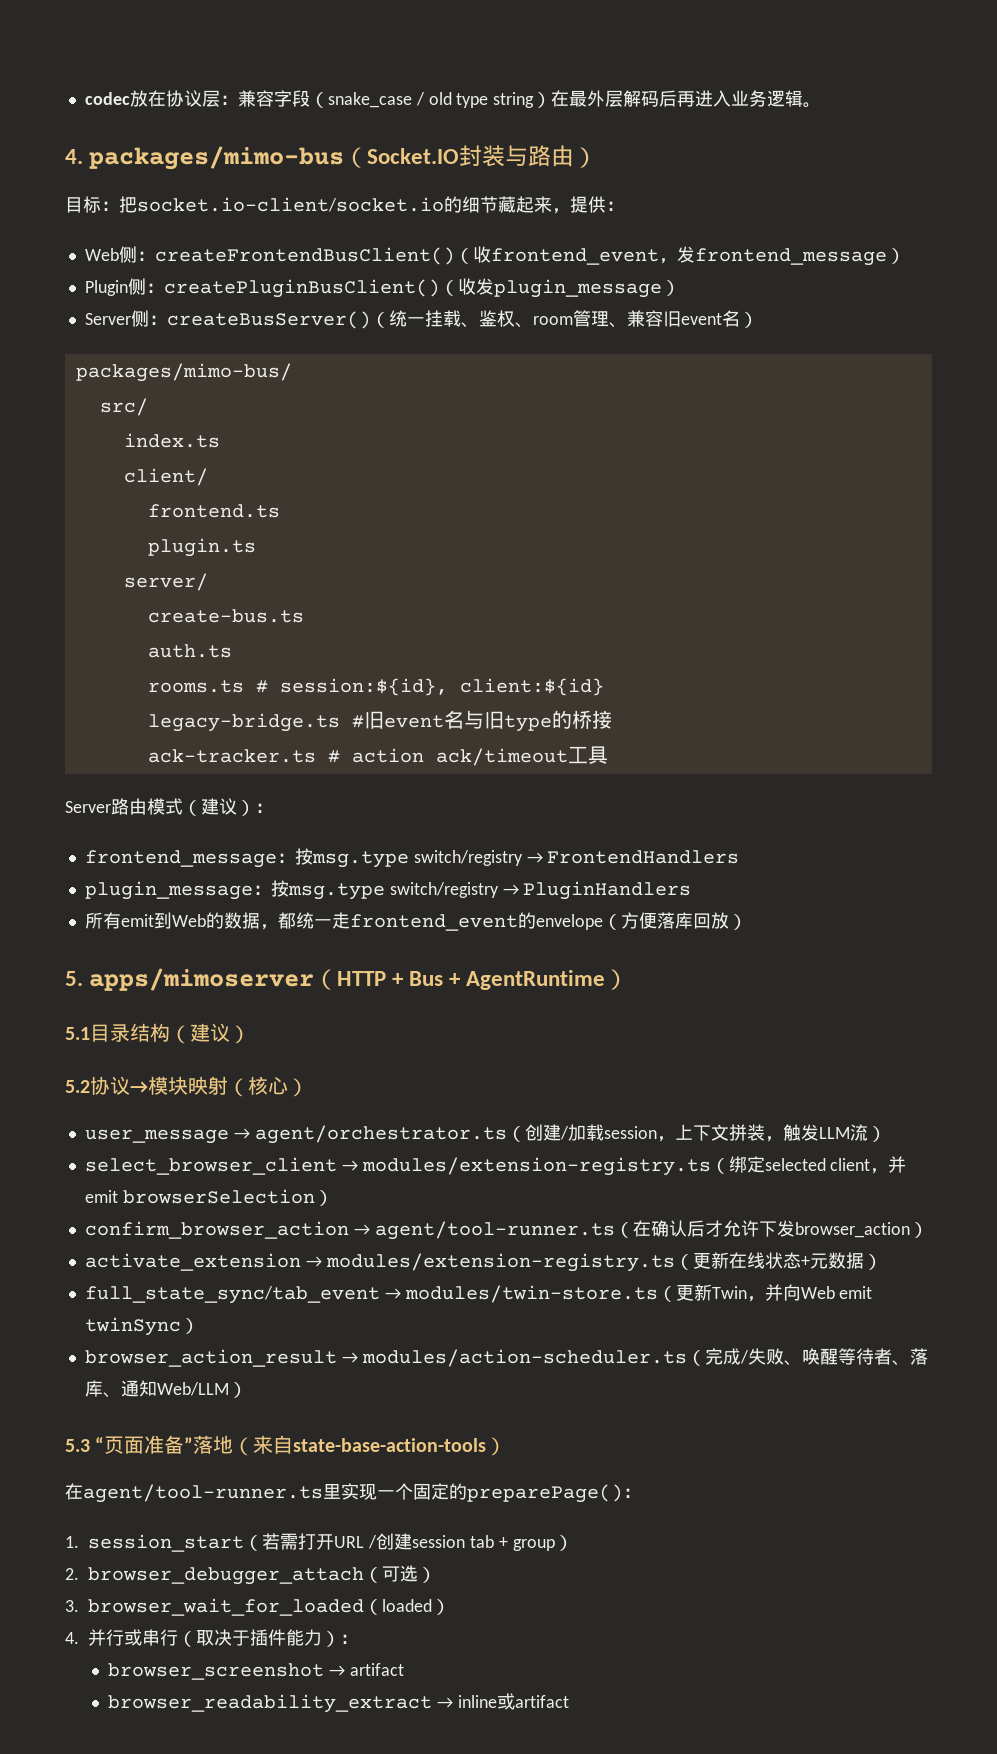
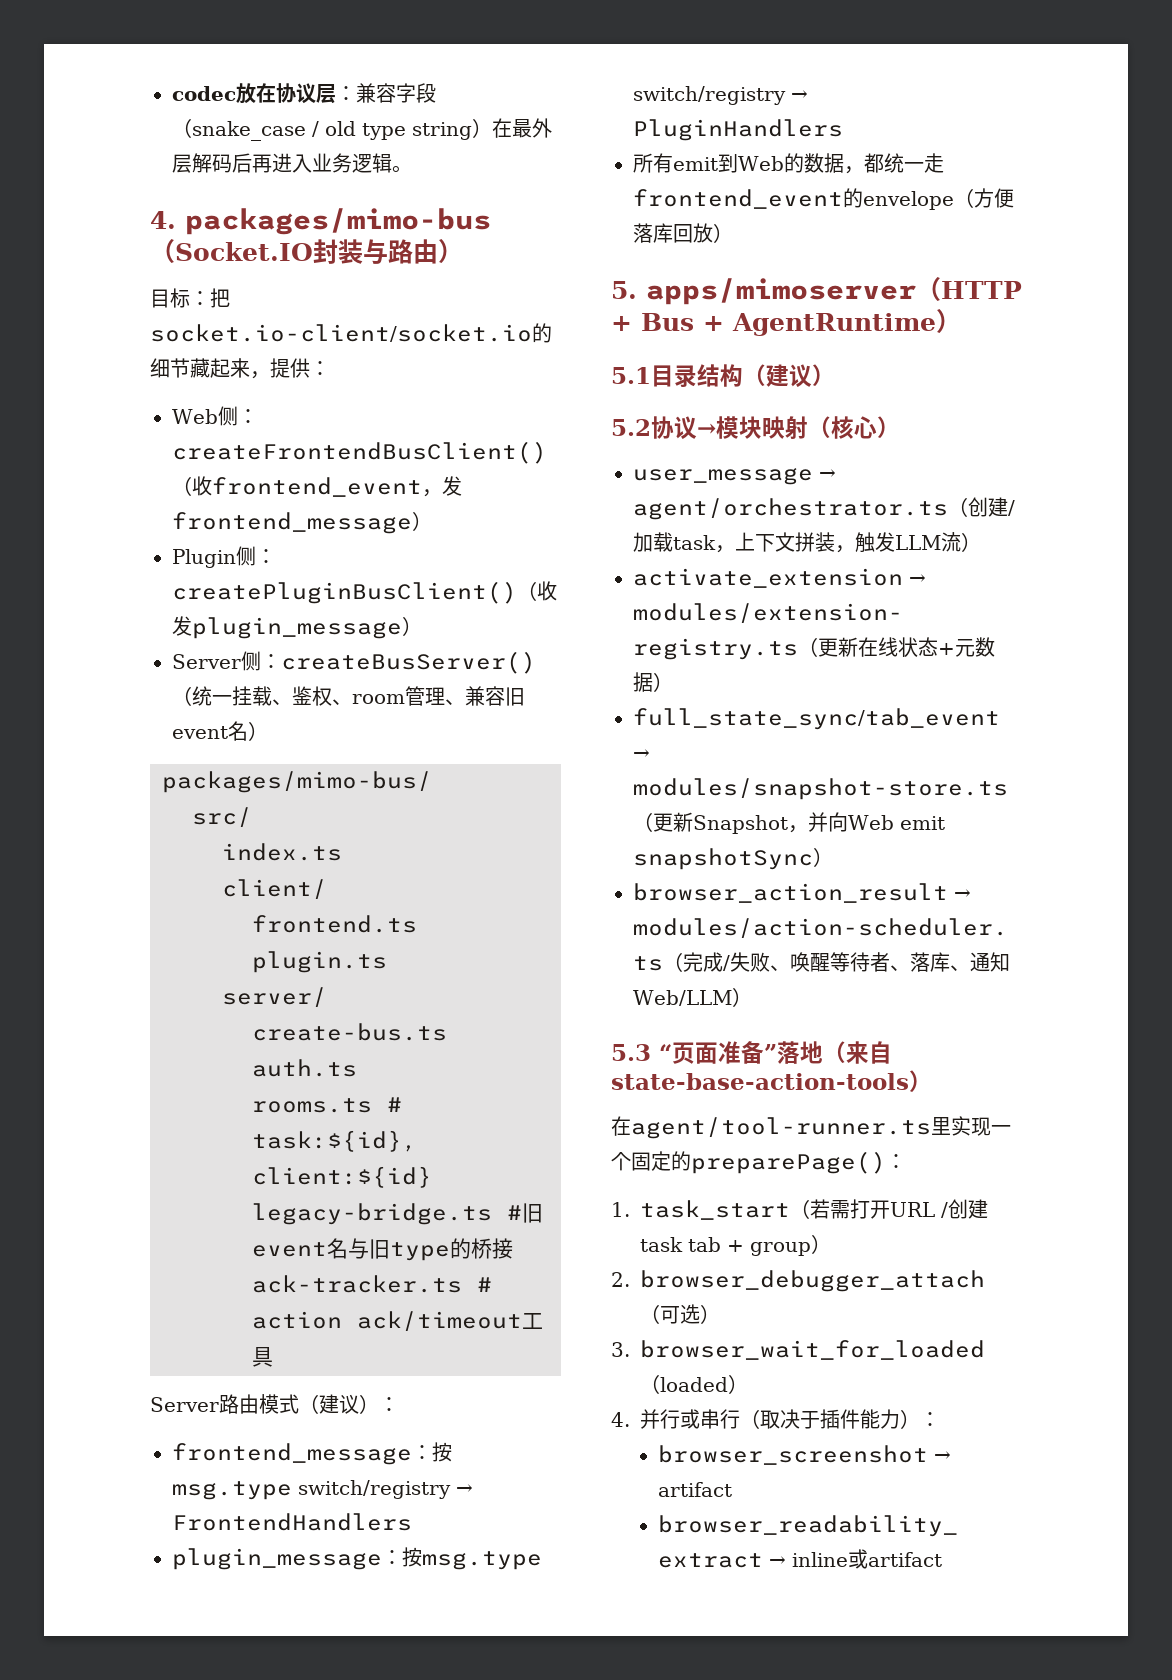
[279,678,448,696] session:${id}, -> [252,1130,417,1152] task:${id},
[603,1126,657,1139] session -> [673,535,716,550] task
[84,1156,907,1176] [84,1189,333,1206] [84,1220,928,1240] // select_browser_client → modules/extension-registry.ts（绑定selected client，并emit browserSelection） // confirm_browser_action → agent/tool-runner.ts（在确认后才允许下发browser_action） -> (981, 542) none
[404,1284,747,1303] modules/twin-store.ts（更新Twin -> [633,778,1008,800] [633,812,788,834] modules/snapshot-store.ts（更新Snapshot
[84,1317,181,1336] twinSync -> [633,848,813,870] snapshotSync
[88,1534,245,1552] session_start -> [640,1200,790,1220] task_start
[412,1535,466,1548] session -> [640,1237,683,1252] task

